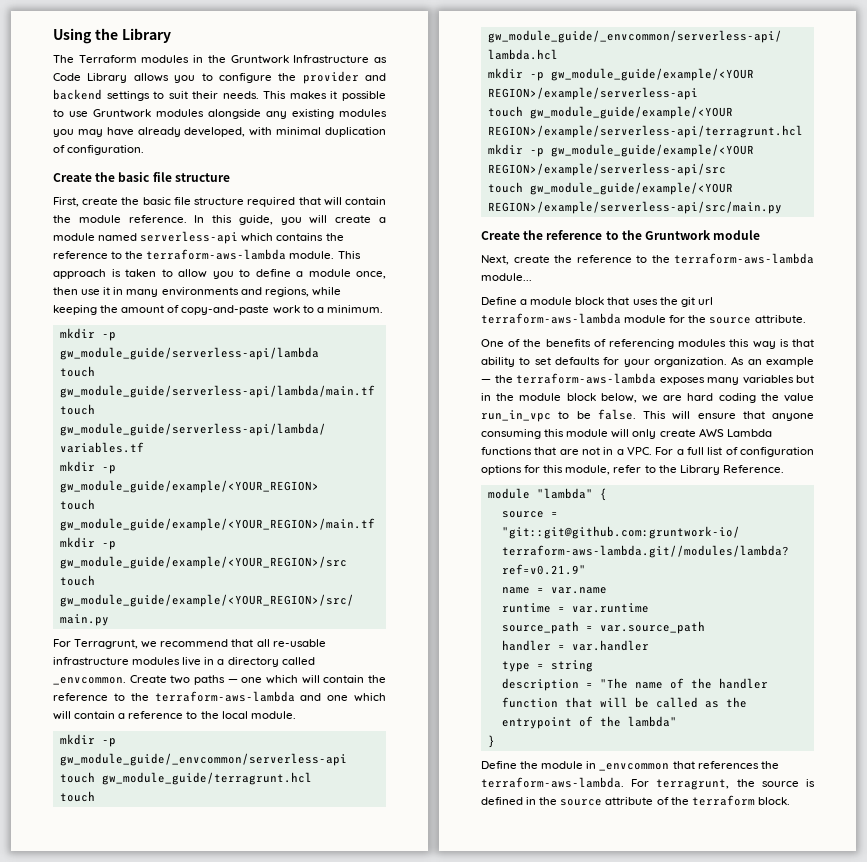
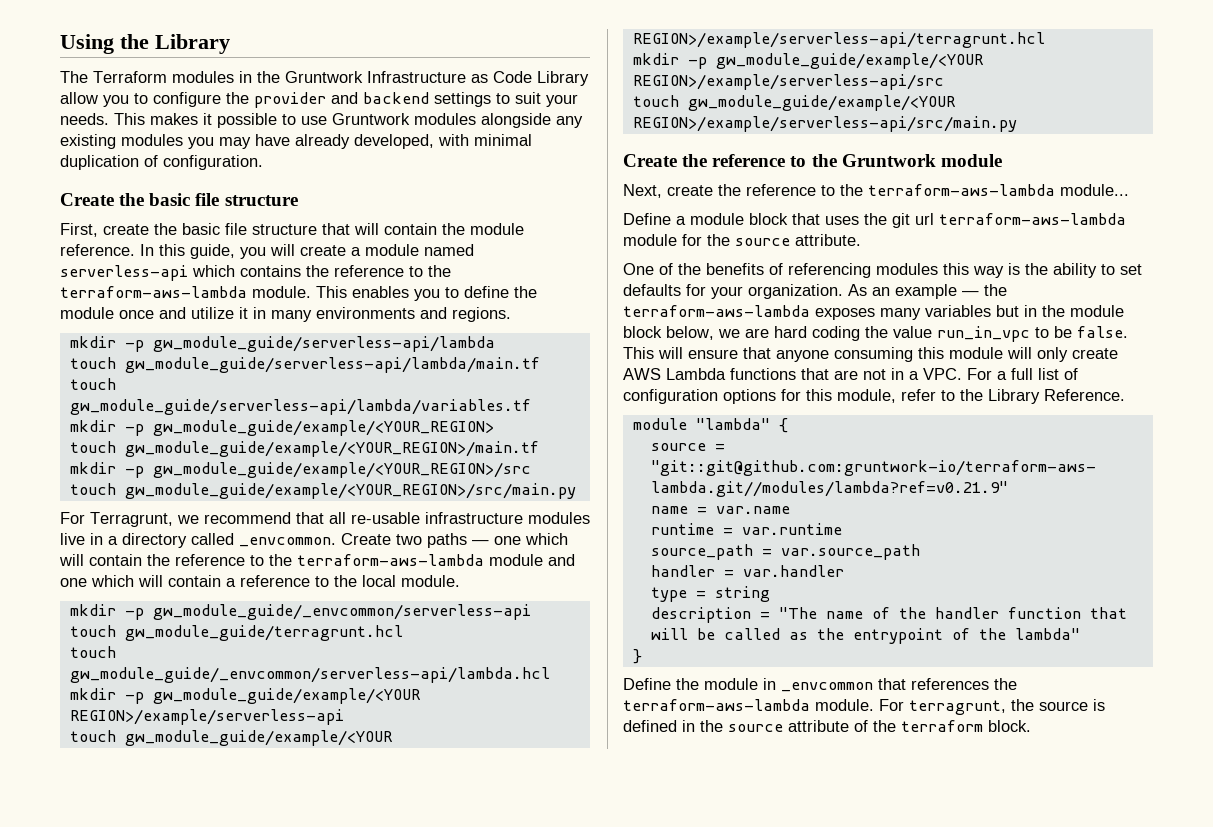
[133,73,169,82] allows -> [60,92,98,104] allow
[192,91,219,99] their -> [546,94,578,107] your
[247,197,296,207] required -> (317, 229) none
[53,269,386,279] [53,287,101,295] approach is taken to allow you to define a module once, then use -> [352,286,537,301] [60,307,234,319] enables you to define the module once and utilize
[264,287,341,297] [53,305,383,315] regions, while keeping the amount of copy-and-paste work to a minimum. -> [452,307,511,322] regions.
(295, 696) none -> [489,554,543,566] module
[792,339,814,347] that -> [1025,263,1048,275] the
[481,777,624,788] terraform-aws-lambda. -> [623,699,874,711] terraform-aws-lambda module.

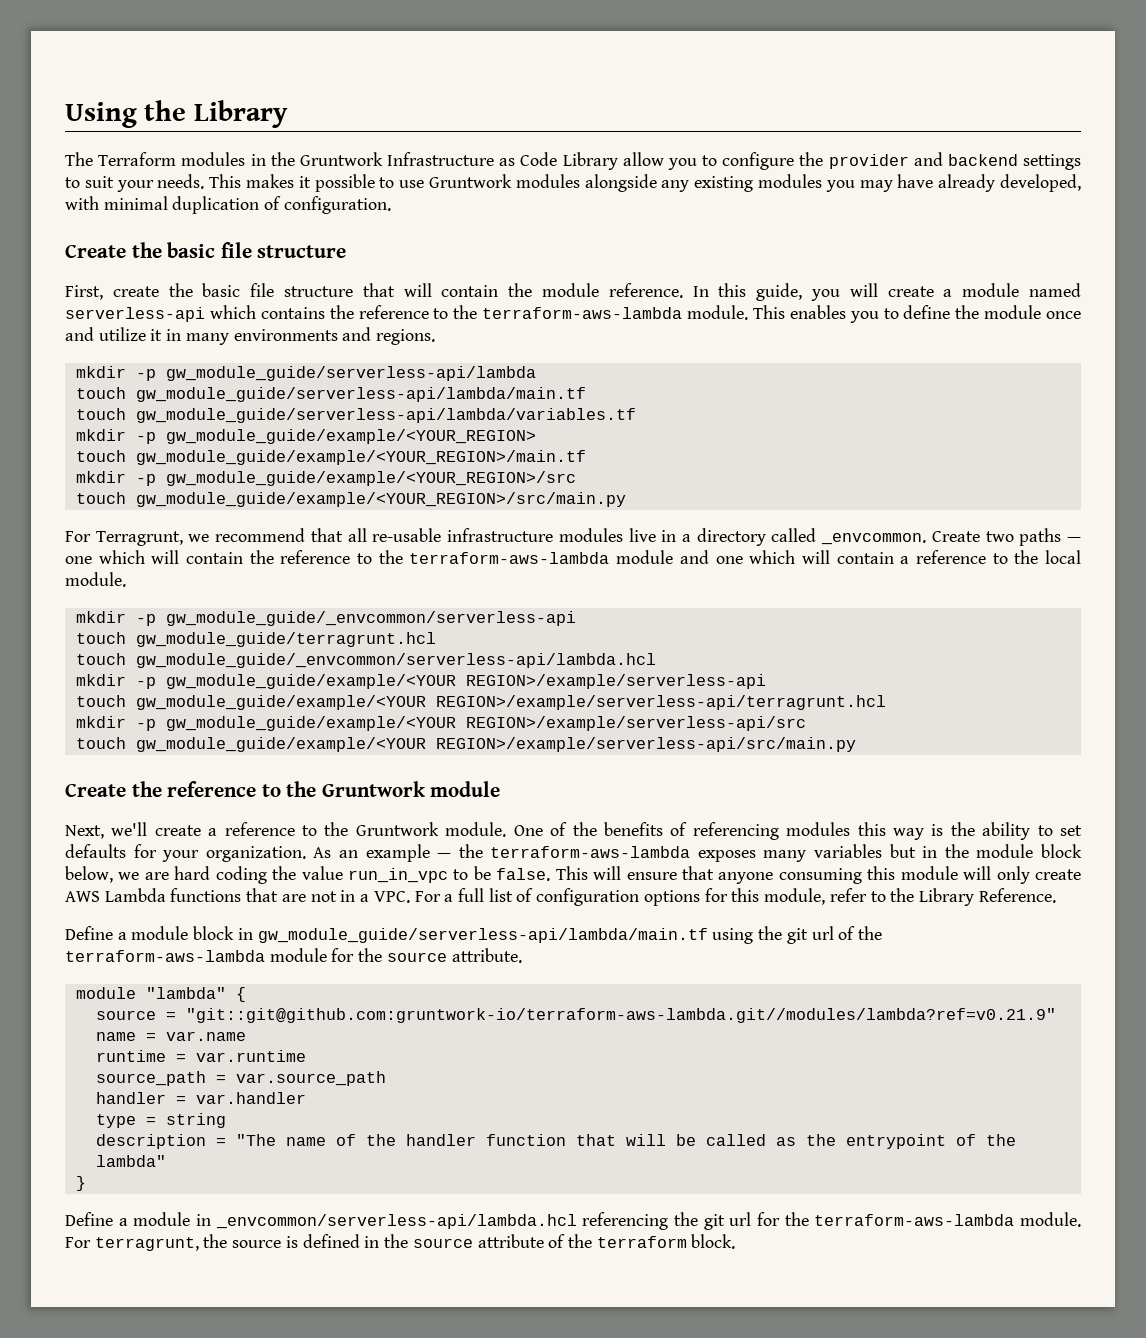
[667,184,1129,196] [623,213,1126,228] [623,234,861,246] create the reference to the terraform-aws-lambda module... // Define a module block that uses the git url terraform-aws-lambda module for the source attribute. // -> [111,822,507,837] we'll create a reference to the Gruntwork module.
(1125, 395) none -> [65,926,882,944] [65,948,522,963] // Define a module block in gw_module_guide/serverless-api/lambda/main.tf using the git url of the terraform-aws-lambda module for the source attribute.
[676,678,699,690] the -> [118,1218,128,1226] a
[781,678,989,692] _envcommon that references -> [215,1212,780,1230] _envcommon/serverless-api/lambda.hcl referencing the git url for

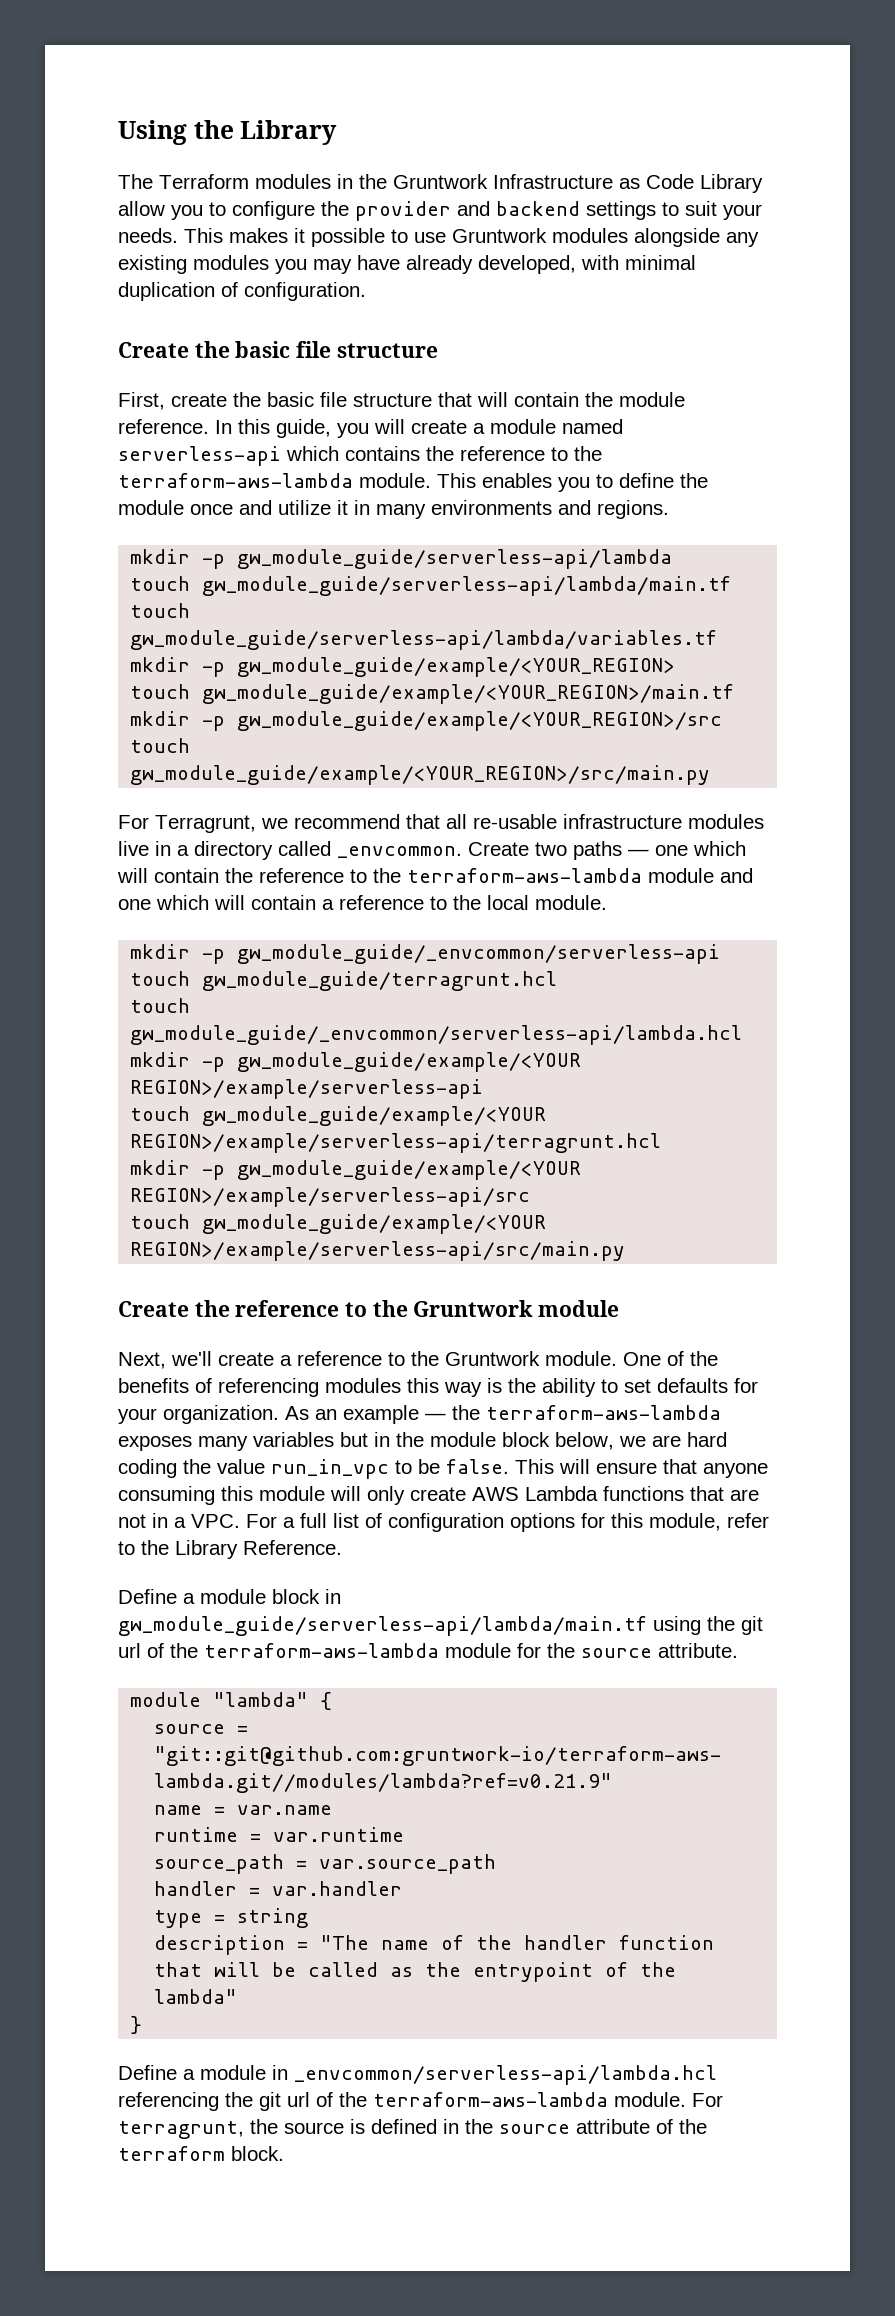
[756,1212,780,1226] for -> [316,2092,333,2107] of

